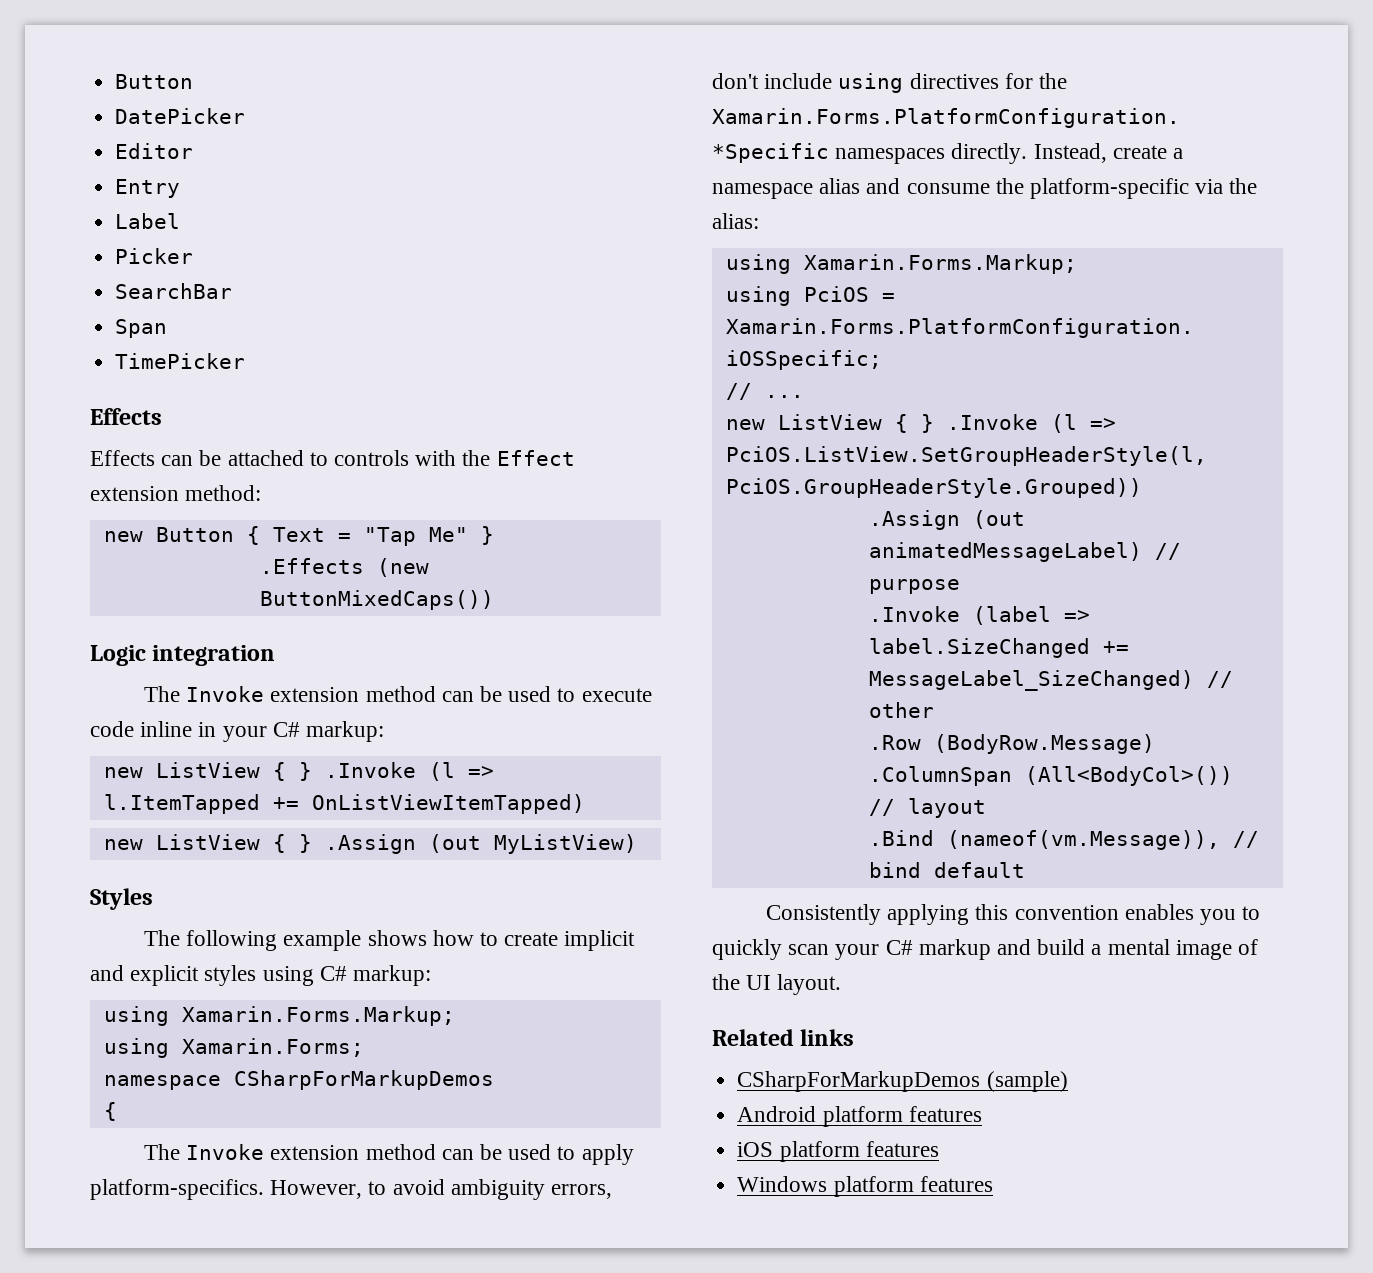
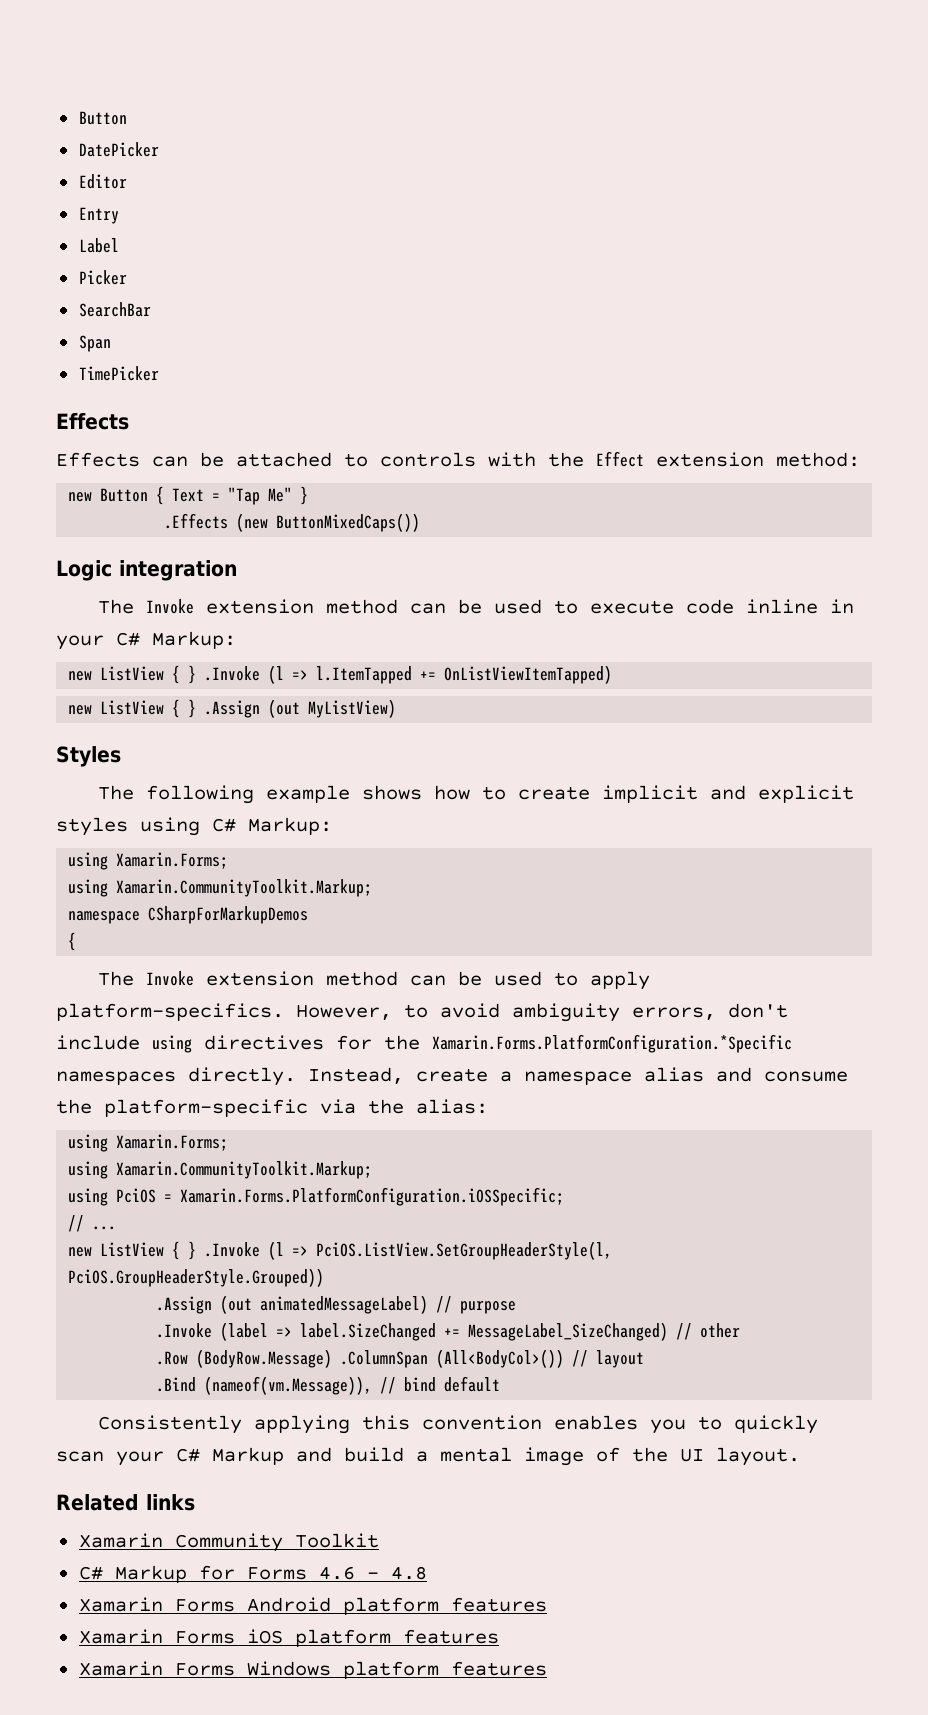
[306,721,385,742] markup: -> [152,631,236,649] Markup:
[353,965,432,986] [103,1006,455,1026] [103,1038,364,1058] markup: // using Xamarin.Forms.Markup; // using Xamarin.Forms; -> [248,817,332,835] [68,852,229,870] [68,879,373,897] Markup: // using Xamarin.Forms; // using Xamarin.CommunityToolkit.Markup;
[803,254,1077,274] Xamarin.Forms.Markup; -> [116,1134,229,1151] [68,1161,373,1179] Xamarin.Forms; // using Xamarin.CommunityToolkit.Markup;
[918,939,991,960] markup -> [212,1447,284,1465] Markup
[737,1071,1068,1092] CSharpForMarkupDemos (sample) // -> [78,1533,379,1552] [78,1565,427,1583] [78,1597,235,1612] Xamarin Community Toolkit // C# Markup for Forms 4.6 - 4.8 // Xamarin Forms
(982, 1114) none -> [78,1629,235,1644] Xamarin Forms
(939, 1149) none -> [78,1661,235,1676] Xamarin Forms

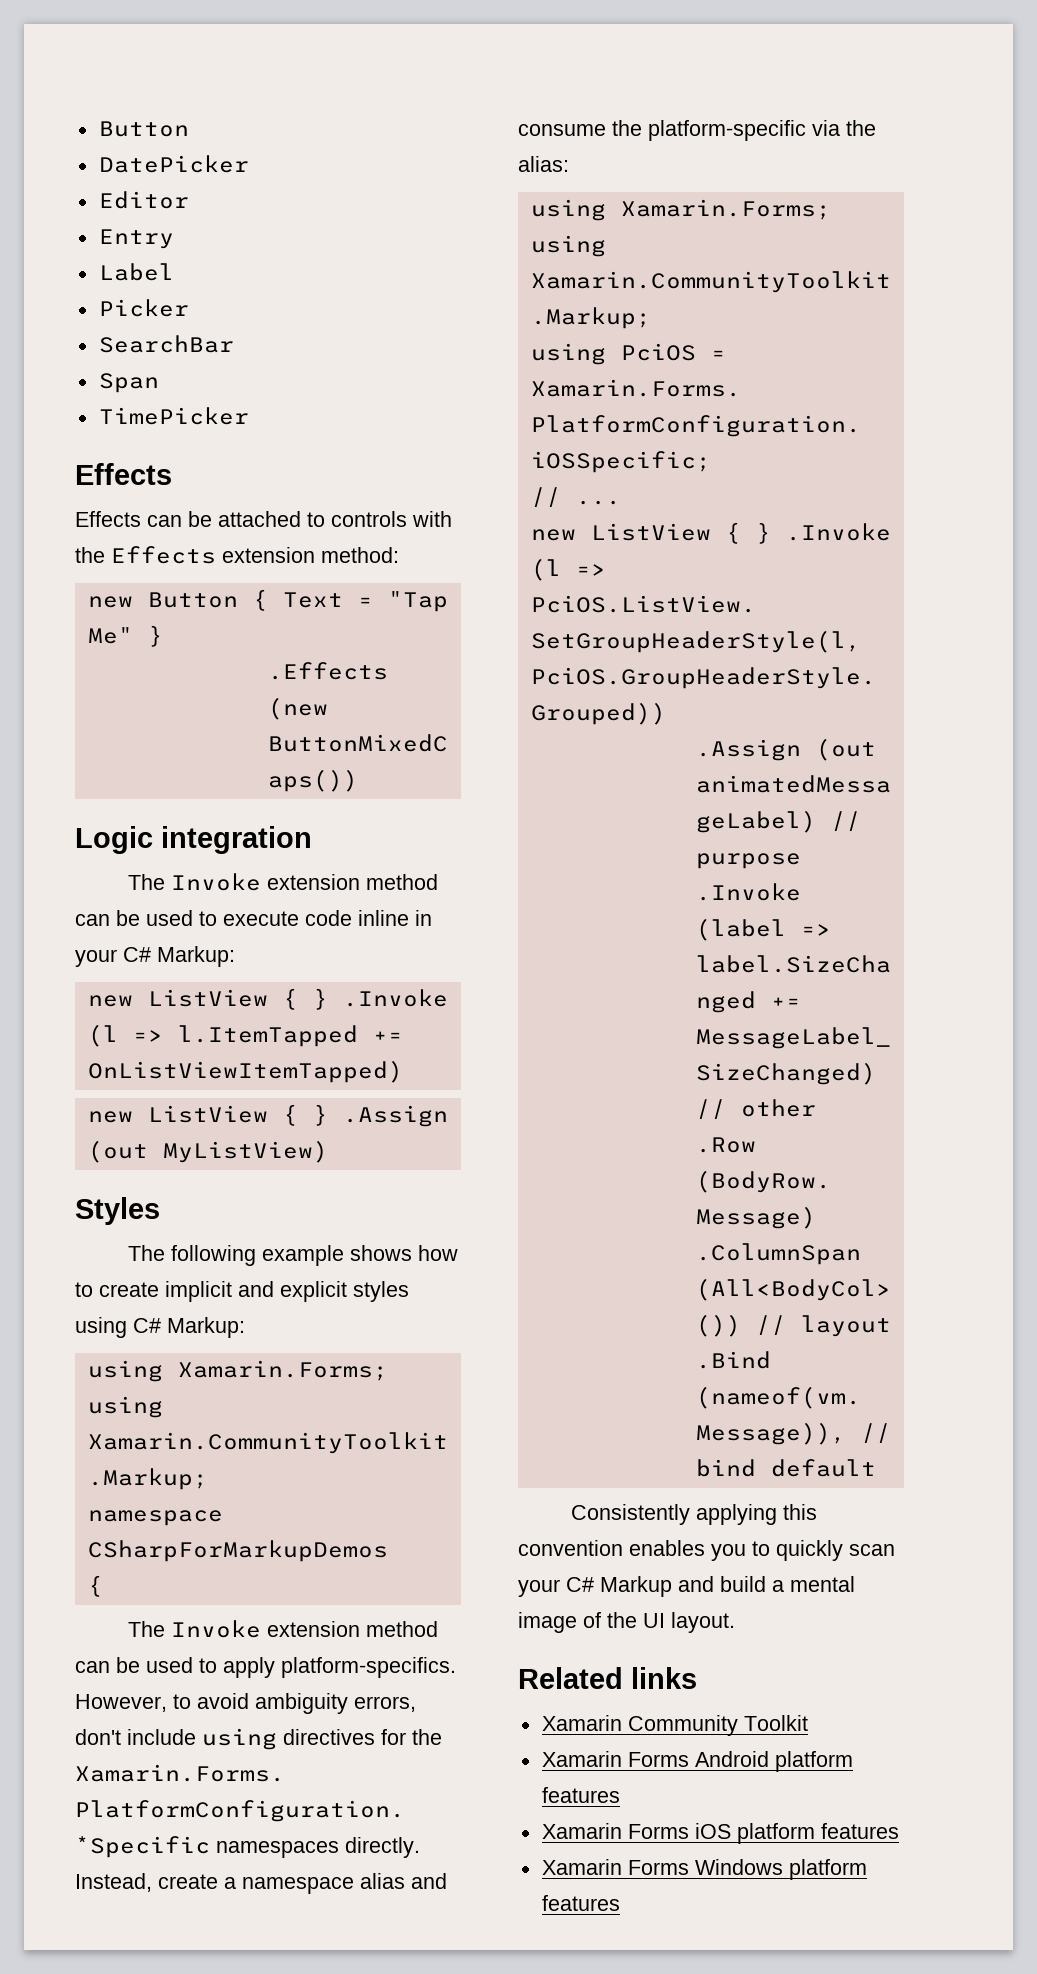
[596,451,644,467] Effect -> [111,546,216,564] Effects
[78,1565,427,1583] // C# Markup for Forms 4.6 - 4.8 -> (808, 1723) none

